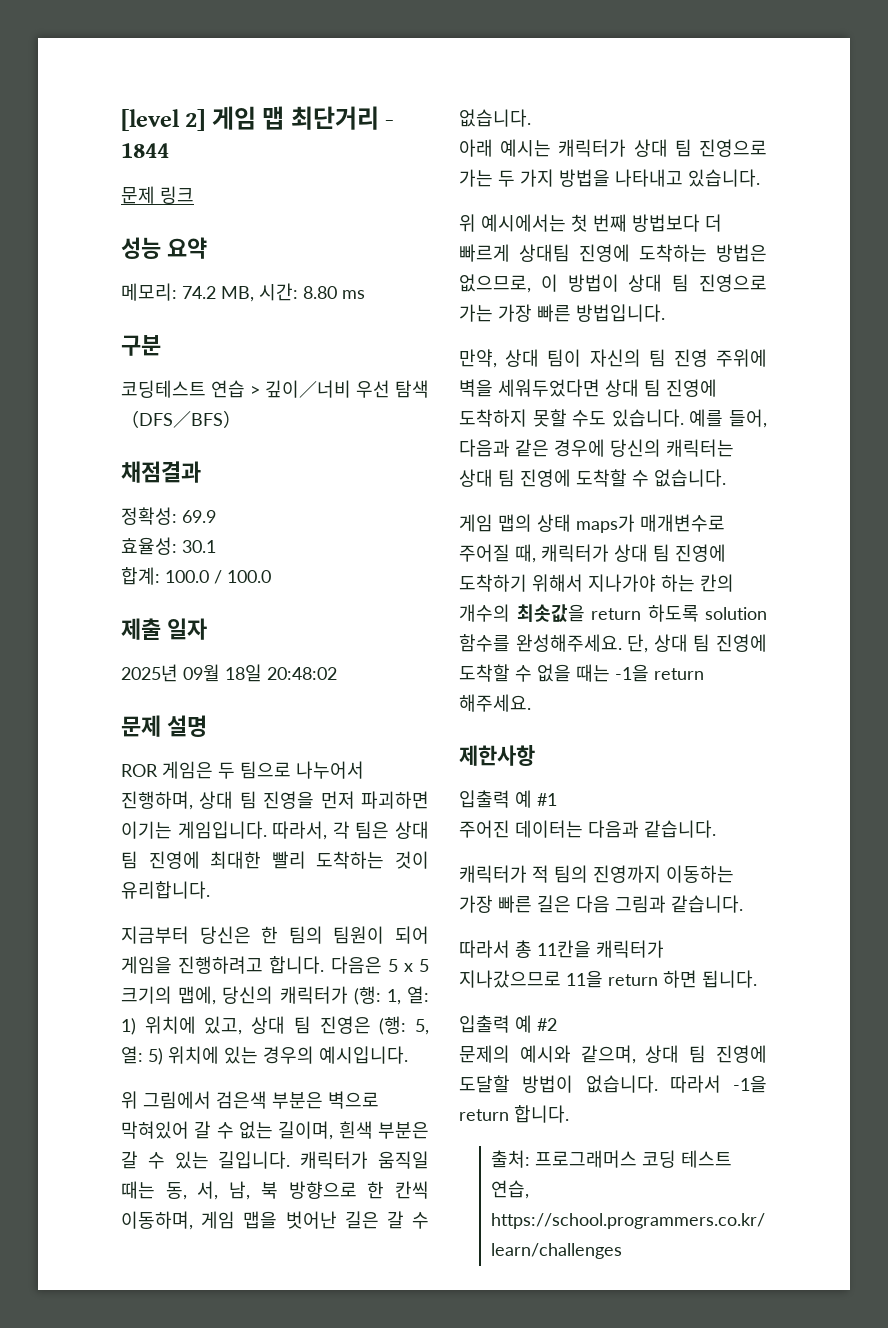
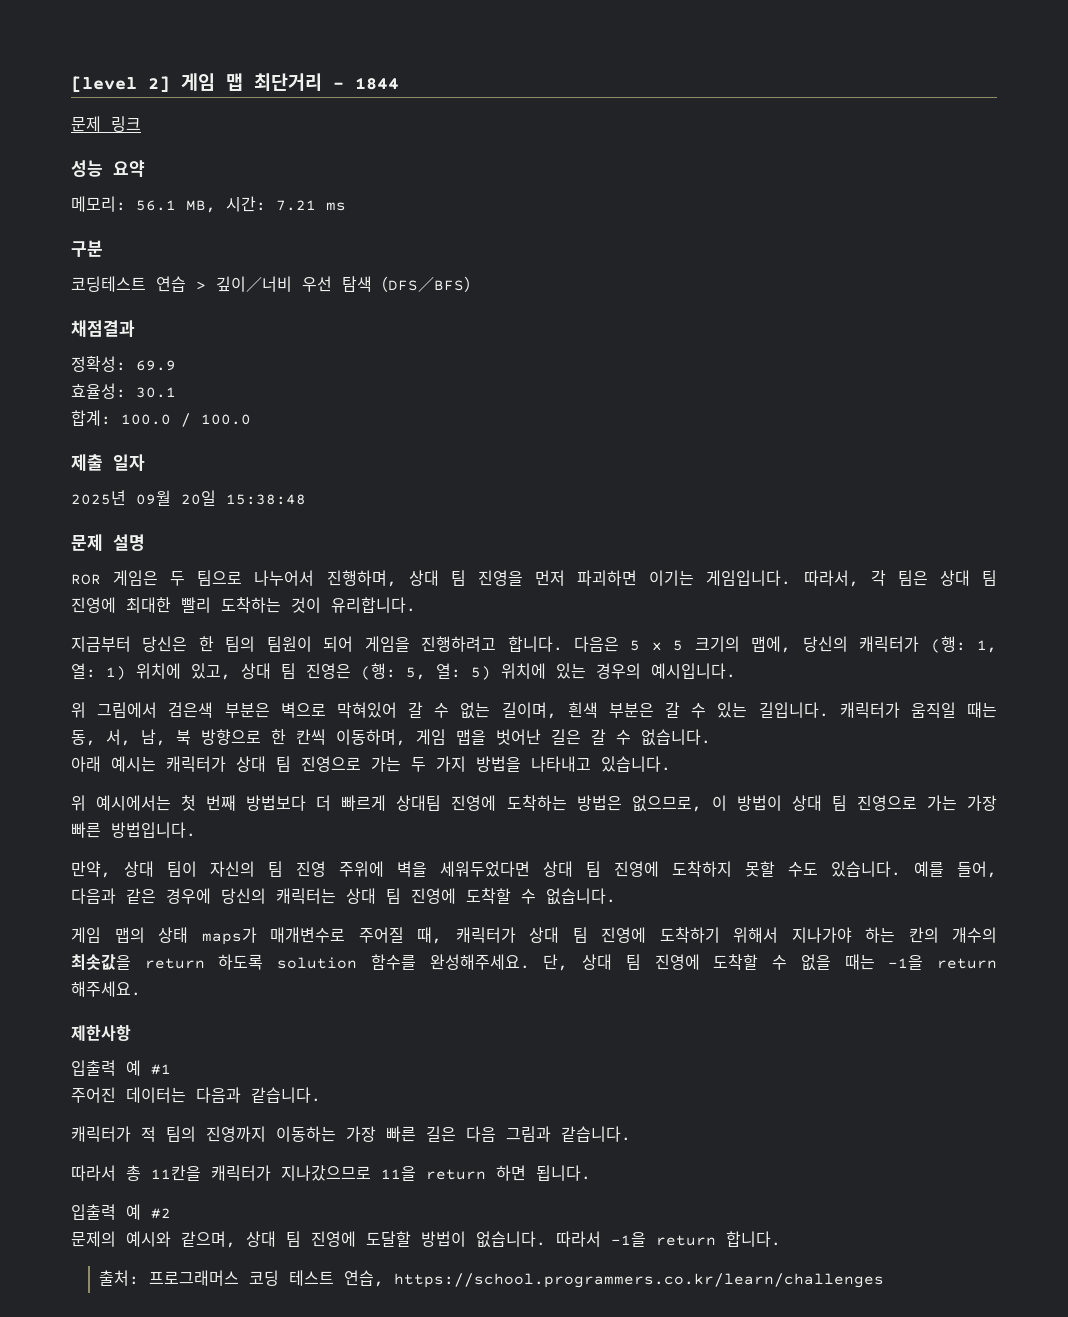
[182,286,216,299] 74.2 -> [136,200,176,211] 56.1
[303,286,337,299] 8.80 -> [276,200,316,211] 7.21
[225,664,337,682] 18일 20:48:02 -> [181,490,306,506] 20일 15:38:48

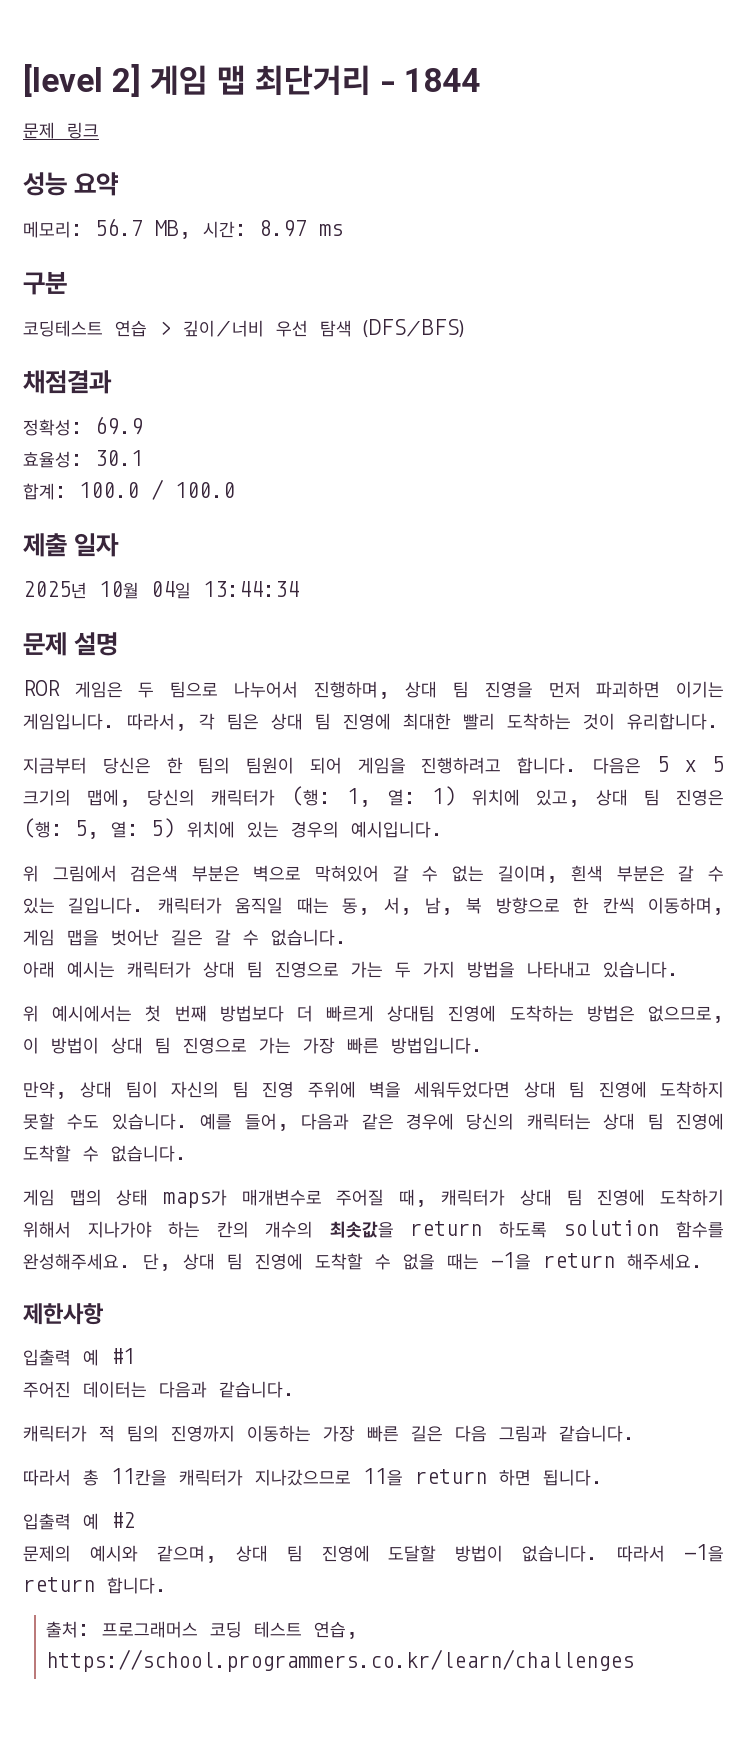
[136,200,176,211] 56.1 -> [95,218,143,236] 56.7
[276,200,316,211] 7.21 -> [259,220,307,237] 8.97
[136,490,306,506] 09월 20일 15:38:48 -> [99,581,299,599] 10월 04일 13:44:34

